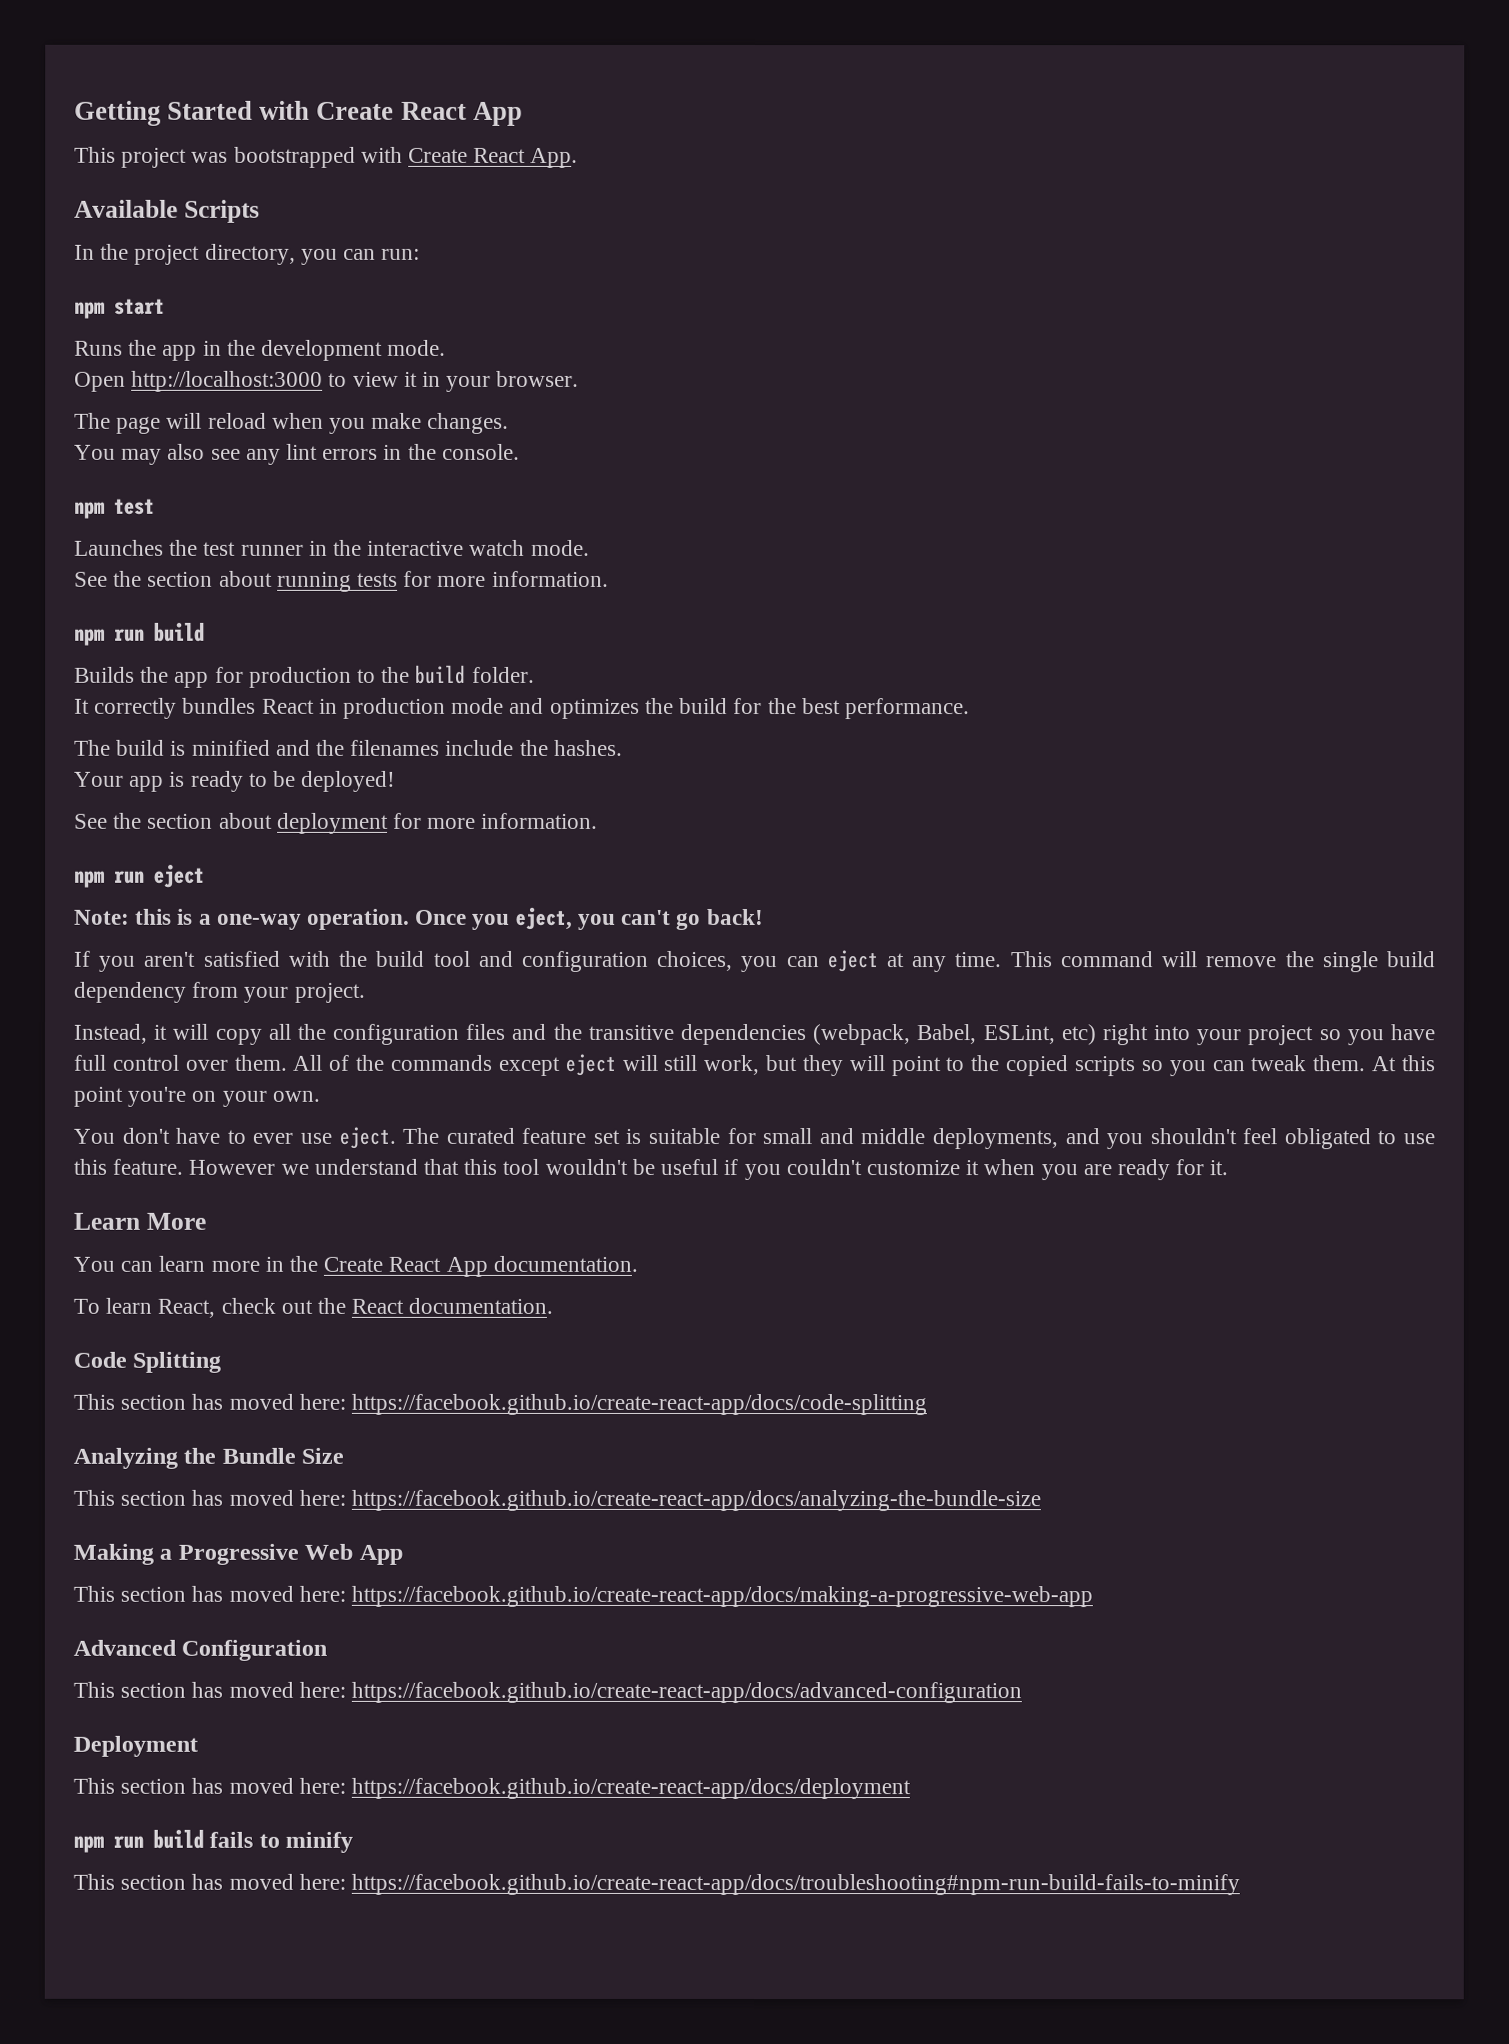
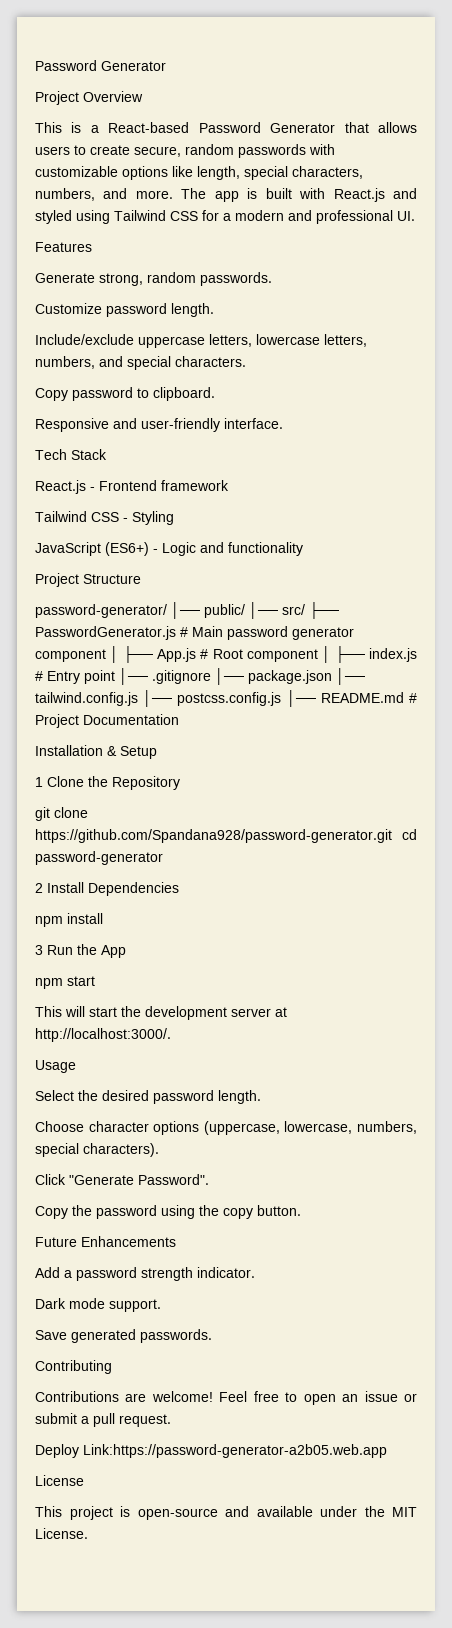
[74,100,523,126] [74,146,579,168] [74,199,260,223] [74,243,421,265] [74,298,165,319] [74,339,447,361] [74,370,580,392] [74,412,510,434] [74,443,520,465] [74,498,155,519] [74,539,590,556] [74,570,609,592] [74,622,205,646] [74,664,535,688] [74,697,970,720] [74,739,623,756] [74,770,397,792] [74,812,599,834] [74,864,205,888] [74,906,764,930] [74,950,1436,973] [74,981,366,1003] [73,1023,1435,1046] [73,1053,1436,1077] [73,1086,320,1107] [73,1126,1435,1150] [73,1158,1229,1181] [73,1212,206,1230] [73,1255,638,1277] [73,1297,554,1318] [73,1351,222,1373] [73,1393,928,1416] [73,1447,345,1469] [73,1489,1042,1512] [73,1543,403,1565] [73,1585,1094,1608] [73,1639,328,1661] [73,1681,1023,1704] [73,1735,198,1757] [73,1777,912,1800] [73,1829,354,1853] [73,1873,1241,1896] Getting Started with Create React App // This project was bootstrapped with Create React App. // Available Scripts // In the project directory, you can run: // npm start // Runs the app in the development mode. // Open http://localhost:3000 to view it in your browser. // The page will reload when you make changes. // You may also see any lint errors in the console. // npm test // Launches the test runner in the interactive watch mode. // See the section about running tests for more information. // npm run build // Builds the app for production to the build folder. // It correctly bundles React in production mode and optimizes the build for the best performance. // The build is minified and the filenames include the hashes. // Your app is ready to be deployed! // See the section about deployment for more information. // npm run eject // Note: this is a one-way operation. Once you eject, you can't go back! // If you aren't satisfied with the build tool and configuration choices, you can eject at any time. This command will remove the single build dependency from your project. // Instead, it will copy all the configuration files and the transitive dependencies (webpack, Babel, ESLint, etc) right into your project so you have full control over them. All of the commands except eject will still work, but they will point to the copied scripts so you can tweak them. At this point you're on your own. // You don't have to ever use eject. The curated feature set is suitable for small and middle deployments, and you shouldn't feel obligated to use this feature. However we understand that this tool wouldn't be useful if you couldn't customize it when you are ready for it. // Learn More // You can learn more in the Create React App documentation. // To learn React, check out the React documentation. // Code Splitting // This section has moved here: https://facebook.github.io/create-react-app/docs/code-splitting // Analyzing the Bundle Size // This section has moved here: https://facebook.github.io/create-react-app/docs/analyzing-the-bundle-size // Making a Progressive Web App // This section has moved here: https://facebook.github.io/create-react-app/docs/making-a-progressive-web-app // Advanced Configuration // This section has moved here: https://facebook.github.io/create-react-app/docs/advanced-configuration // Deployment // This section has moved here: https://facebook.github.io/create-react-app/docs/deployment // npm run build fails to minify // This section has moved here: https://facebook.github.io/create-react-app/docs/troubleshooting#npm-run-build-fails-to-minify -> [35,60,166,71] [35,91,143,105] [35,122,417,133] [35,144,335,158] [35,166,363,180] [35,188,418,202] [35,210,415,224] [35,242,92,252] [35,272,272,286] [35,303,214,317] [35,334,367,348] [35,356,246,370] [35,387,215,401] [35,418,283,432] [35,449,107,460] [35,480,229,494] [35,511,174,525] [35,542,303,556] [35,573,141,587] [35,602,339,619] [35,626,354,640] [35,646,417,663] [35,668,365,685] [35,690,417,707] [35,714,179,728] [35,745,157,759] [35,776,180,790] [35,807,88,821] [35,829,417,843] [35,851,163,865] [35,882,179,896] [35,913,103,927] [35,944,126,958] [35,976,95,989] [35,1006,287,1020] [35,1028,171,1042] [35,1060,76,1073] [35,1090,261,1104] [35,1121,417,1135] [35,1143,159,1157] [35,1174,209,1185] [35,1205,301,1219] [35,1236,176,1247] [35,1267,255,1281] [35,1298,161,1312] [35,1329,212,1343] [35,1360,112,1374] [35,1391,418,1405] [35,1413,171,1427] [35,1444,387,1458] [35,1475,84,1486] [35,1506,417,1520] [35,1528,88,1539] Password Generator // Project Overview // This is a React-based Password Generator that allows users to create secure, random passwords with customizable options like length, special characters, numbers, and more. The app is built with React.js and styled using Tailwind CSS for a modern and professional UI. // Features // Generate strong, random passwords. // Customize password length. // Include/exclude uppercase letters, lowercase letters, numbers, and special characters. // Copy password to clipboard. // Responsive and user-friendly interface. // Tech Stack // React.js - Frontend framework // Tailwind CSS - Styling // JavaScript (ES6+) - Logic and functionality // Project Structure // password-generator/ │── public/ │── src/ ├── PasswordGenerator.js # Main password generator component │ ├── App.js # Root component │ ├── index.js # Entry point │── .gitignore │── package.json │── tailwind.config.js │── postcss.config.js │── README.md # Project Documentation // Installation & Setup // 1 Clone the Repository // git clone https://github.com/Spandana928/password-generator.git cd password-generator // 2 Install Dependencies // npm install // 3 Run the App // npm start // This will start the development server at http://localhost:3000/. // Usage // Select the desired password length. // Choose character options (uppercase, lowercase, numbers, special characters). // Click "Generate Password". // Copy the password using the copy button. // Future Enhancements // Add a password strength indicator. // Dark mode support. // Save generated passwords. // Contributing // Contributions are welcome! Feel free to open an issue or submit a pull request. // Deploy Link:https://password-generator-a2b05.web.app // License // This project is open-source and available under the MIT License.

